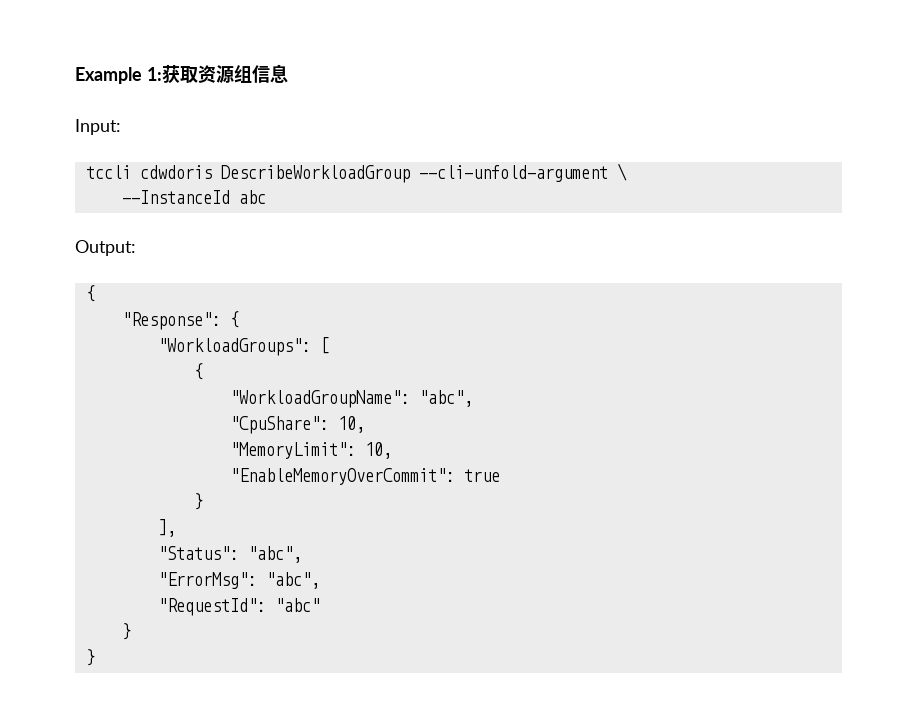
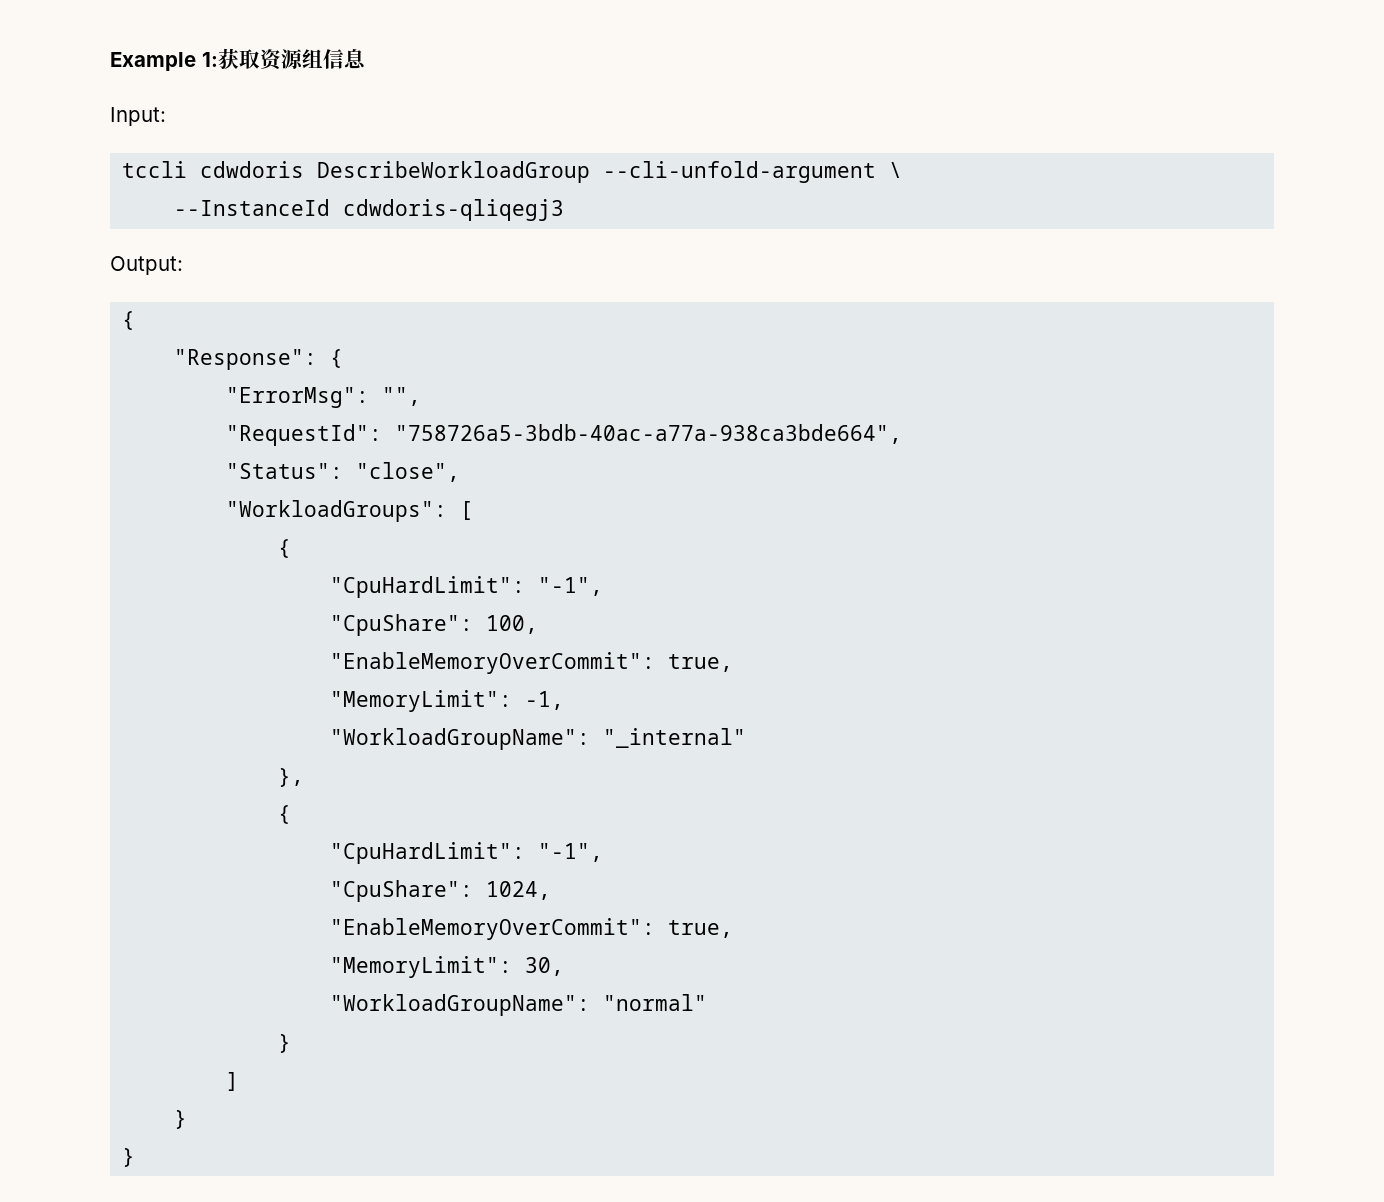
[238,190,266,204] abc -> [343,199,565,221] cdwdoris-qliqegj3
(239, 319) none -> [226,387,422,408] [226,424,903,446] [226,462,461,482] // "ErrorMsg": "", // "RequestId": "758726a5-3bdb-40ac-a77a-938ca3bde664", // "Status": "close",
[229,390,473,408] [229,416,365,434] [229,442,392,459] [229,468,500,485] [193,493,203,510] [157,519,176,537] [157,546,302,563] [157,572,320,589] [157,598,320,616] "WorkloadGroupName": "abc", // "CpuShare": 10, // "MemoryLimit": 10, // "EnableMemoryOverCommit": true // } // ], // "Status": "abc", // "ErrorMsg": "abc", // "RequestId": "abc" -> [330,576,604,598] [330,614,539,636] [330,652,734,674] [330,690,565,712] [330,728,747,750] [278,768,305,787] [278,805,292,824] [330,842,604,864] [330,880,552,902] [330,918,734,940] [330,956,565,978] [330,994,708,1016] [278,1034,292,1053] [226,1072,240,1091] "CpuHardLimit": "-1", // "CpuShare": 100, // "EnableMemoryOverCommit": true, // "MemoryLimit": -1, // "WorkloadGroupName": "_internal" // }, // { // "CpuHardLimit": "-1", // "CpuShare": 1024, // "EnableMemoryOverCommit": true, // "MemoryLimit": 30, // "WorkloadGroupName": "normal" // } // ]

